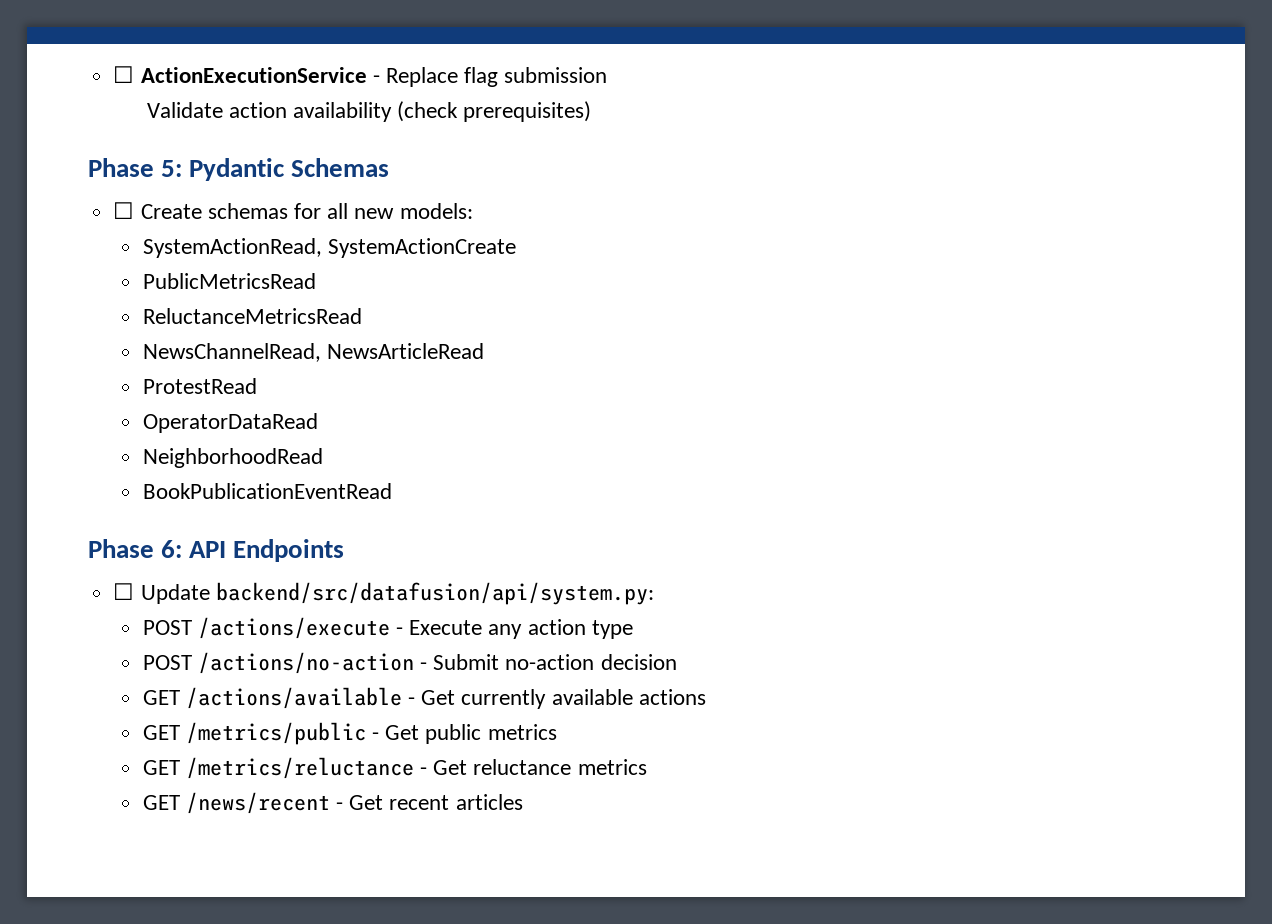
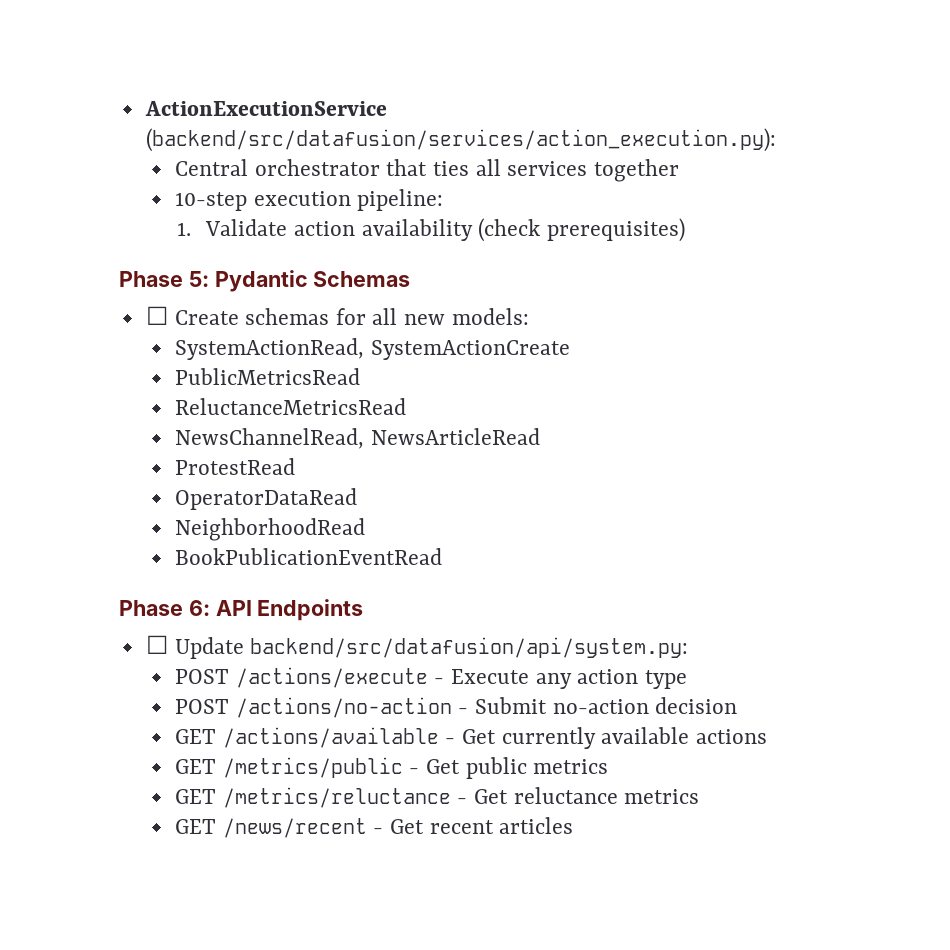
[113,66,608,87] ☐ ActionExecutionService - Replace flag submission // -> [144,101,387,116] [145,128,776,152] [175,159,679,182] [175,189,444,211] [177,222,192,236] ActionExecutionService (backend/src/datafusion/services/action_execution.py): // Central orchestrator that ties all services together // 10-step execution pipeline: // 1.

